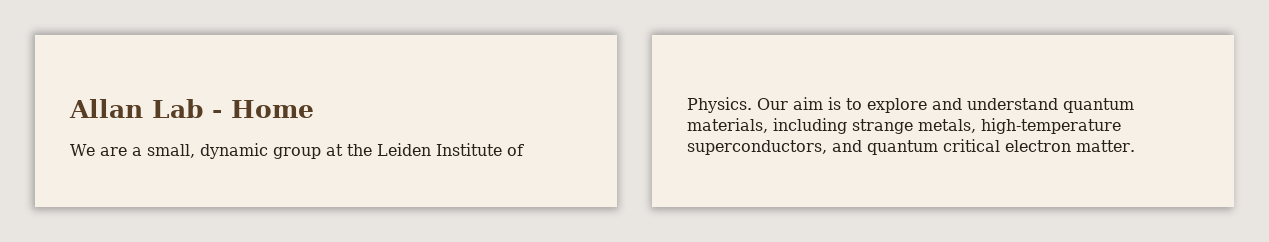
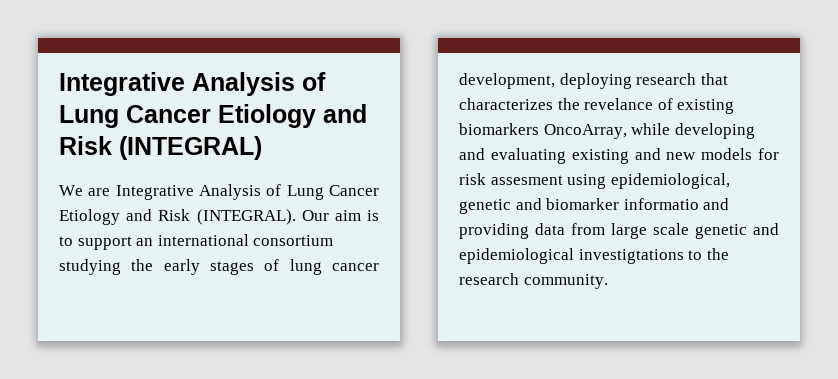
[69,99,314,118] [70,143,524,159] [687,97,1134,113] [687,118,1121,134] [687,139,1135,155] Allan Lab - Home // We are a small, dynamic group at the Leiden Institute of Physics. Our aim is to explore and understand quantum materials, including strange metals, high-temperature superconductors, and quantum critical electron matter. -> [59,72,326,96] [59,104,367,128] [59,136,262,160] [59,184,379,200] [59,209,379,225] [59,234,334,250] [59,259,379,275] [459,73,728,89] [459,98,735,114] [459,123,755,139] [459,148,779,164] [459,173,730,189] [459,198,730,214] [459,223,779,239] [459,248,729,264] [459,273,608,289] Integrative Analysis of Lung Cancer Etiology and Risk (INTEGRAL) // We are Integrative Analysis of Lung Cancer Etiology and Risk (INTEGRAL). Our aim is to support an international consortium studying the early stages of lung cancer development, deploying research that characterizes the revelance of existing biomarkers OncoArray, while developing and evaluating existing and new models for risk assesment using epidemiological, genetic and biomarker informatio and providing data from large scale genetic and epidemiological investigtations to the research community.

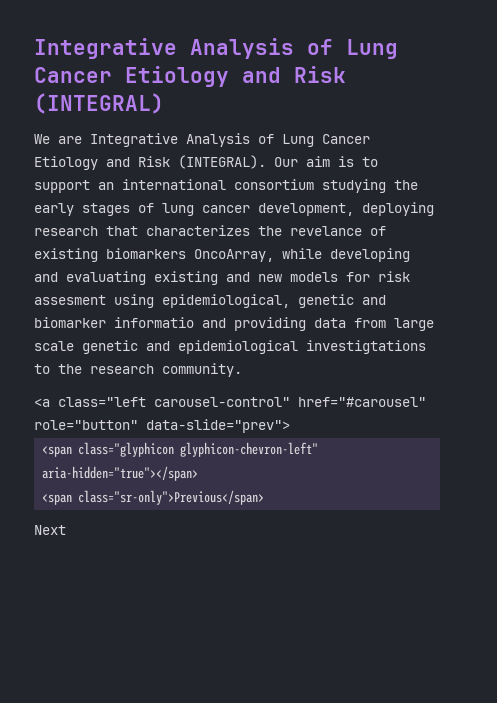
(608, 281) none -> [34,397,426,407] [34,419,290,433] [42,442,319,457] [42,466,199,481] [42,490,265,505] [34,525,66,535] // <a class="left carousel-control" href="#carousel" role="button" data-slide="prev"> // <span class="glyphicon glyphicon-chevron-left" aria-hidden="true"></span> // <span class="sr-only">Previous</span> // Next

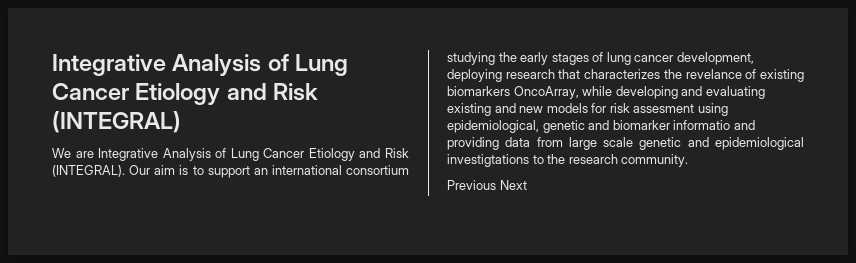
[34,397,426,407] [34,419,290,433] [42,442,319,457] [42,466,199,481] [42,490,265,505] <a class="left carousel-control" href="#carousel" role="button" data-slide="prev"> // <span class="glyphicon glyphicon-chevron-left" aria-hidden="true"></span> // <span class="sr-only">Previous</span> // -> [447,180,496,190] Previous

